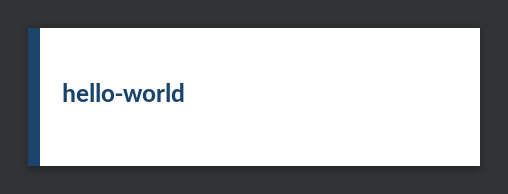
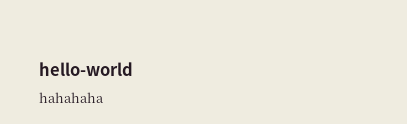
(185, 92) none -> [39,92,104,103] // hahahaha

